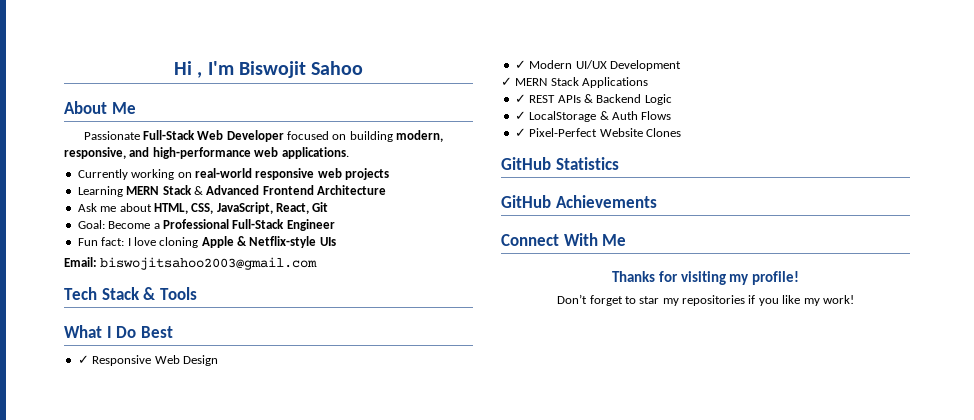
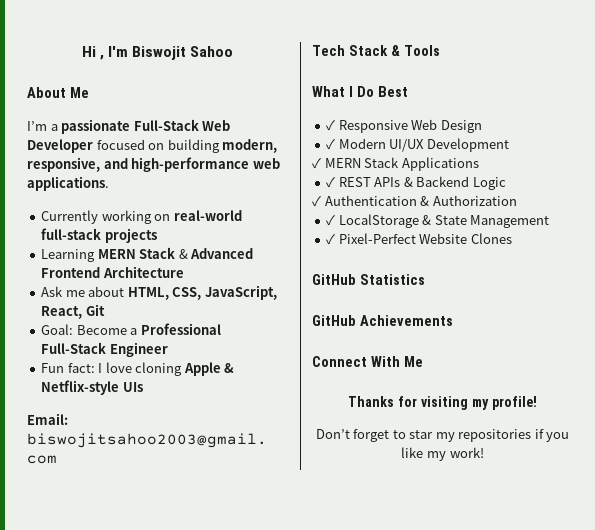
[83,131,140,140] Passionate -> [27,119,131,134] I’m a passionate
[255,168,342,180] responsive web -> [41,228,102,240] full-stack
(672, 99) none -> [312,195,517,207] // ✓ Authentication & Authorization
[611,111,672,120] Auth Flows -> [434,215,550,228] State Management

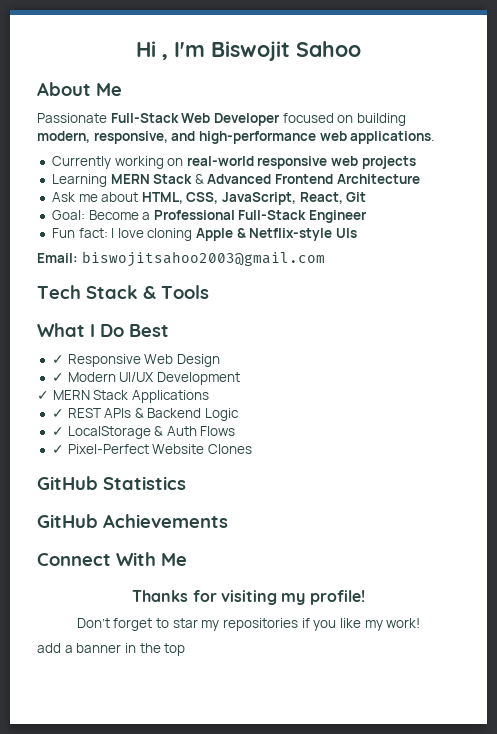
[27,119,131,134] I’m a passionate -> [37,113,107,123] Passionate
[41,228,102,240] full-stack -> [257,156,359,169] responsive web
[312,195,517,207] // ✓ Authentication & Authorization -> (240, 414) none
[434,215,550,228] State Management -> [166,426,236,436] Auth Flows
(484, 452) none -> [37,643,186,656] // add a banner in the top

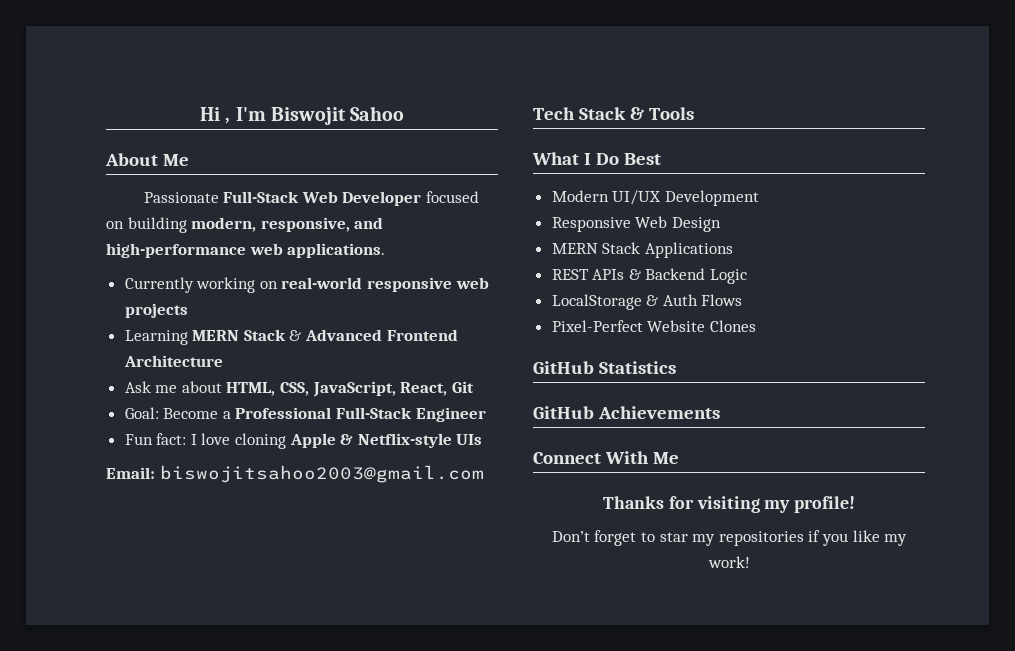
[51,355,64,364] ✓ -> [551,190,759,206] Modern UI/UX Development //
[51,372,240,385] [37,391,49,400] ✓ Modern UI/UX Development // ✓ -> (721, 224) none
[51,409,64,418] ✓ -> (733, 250) none
[51,427,64,436] ✓ -> (748, 276) none
[51,445,64,454] ✓ -> (743, 300) none
[37,643,186,656] // add a banner in the top -> (750, 562) none

